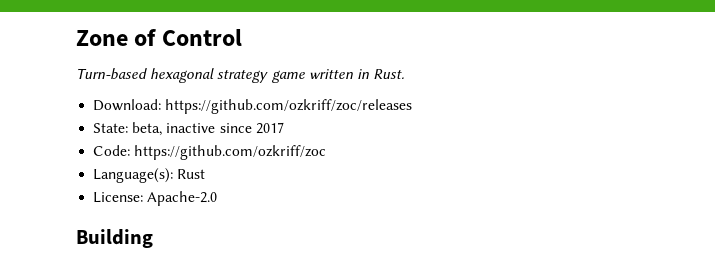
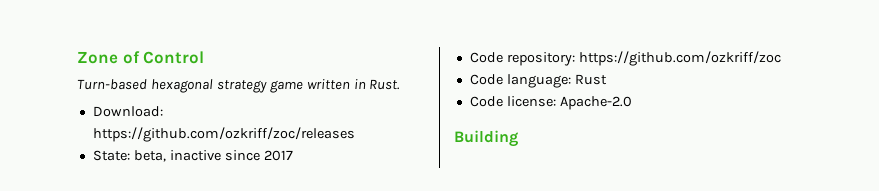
[93,145,131,156] Code: -> [469,52,575,66] Code repository:
[93,168,174,183] Language(s): -> [469,74,571,88] Code language:
[93,192,144,203] License: -> [469,96,556,107] Code license:

